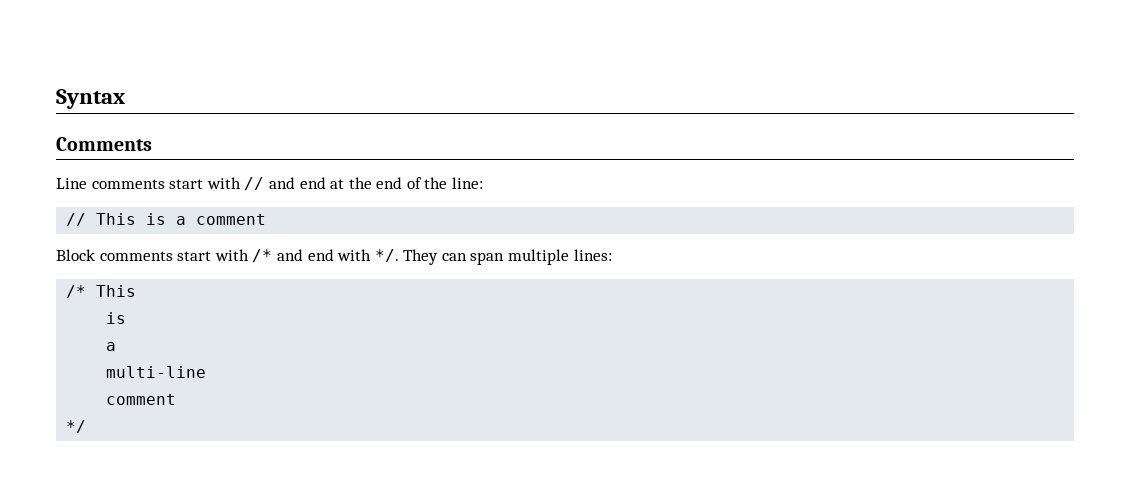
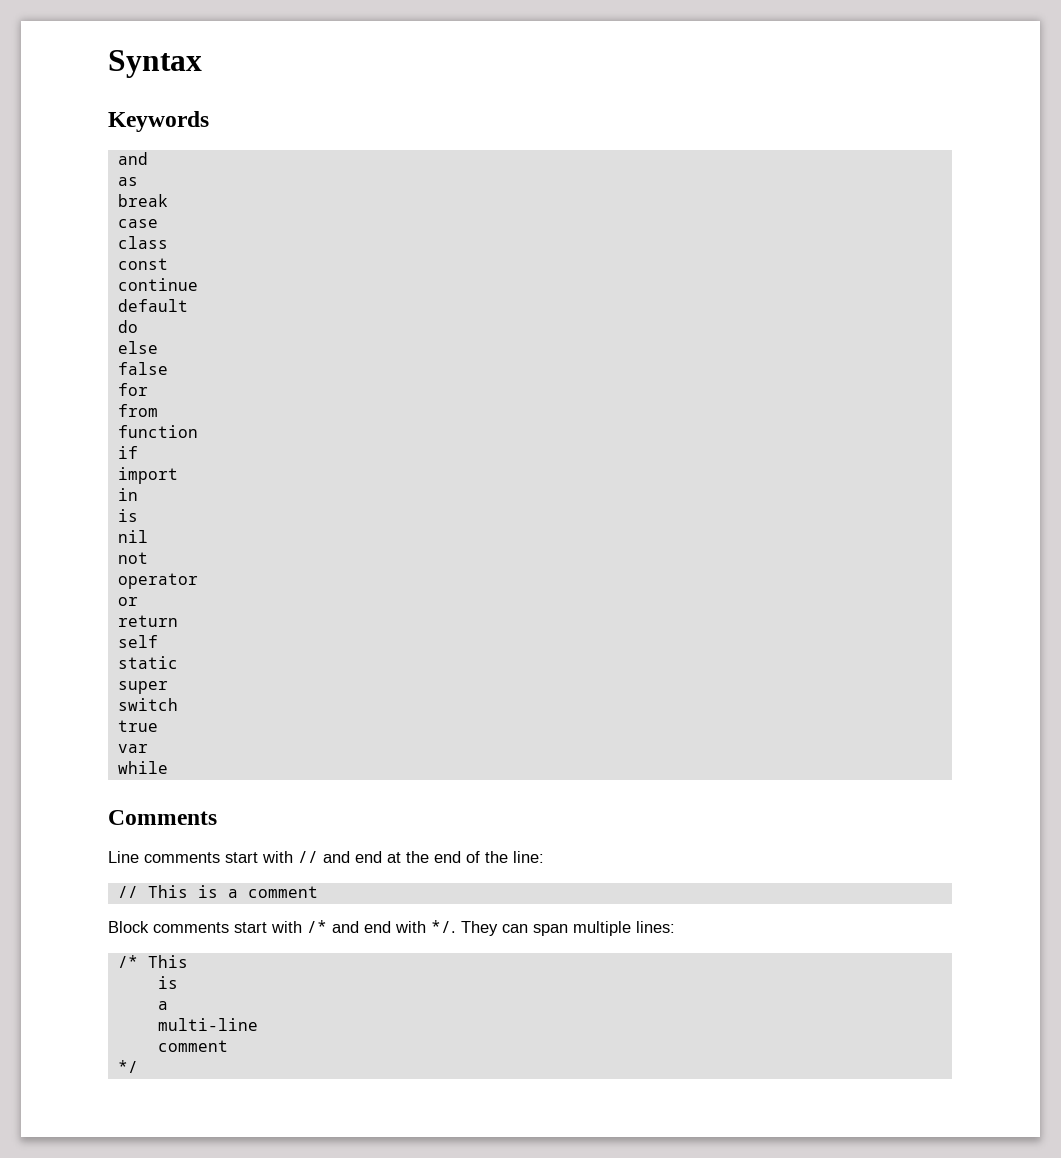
(125, 99) none -> [108,111,209,132] [117,152,148,165] [117,177,138,186] [117,194,168,207] [117,219,158,228] [117,236,168,249] [117,258,168,270] [117,278,198,291] [117,299,188,312] [117,320,138,333] [117,341,158,354] [117,362,168,375] [117,383,148,396] [117,404,158,417] [117,425,198,438] [117,446,138,459] [117,467,178,484] [117,488,138,501] [117,509,138,522] [117,530,148,543] [117,552,148,564] [117,573,198,589] [117,597,138,606] [117,615,178,627] [117,635,158,648] [117,656,178,669] [117,681,168,694] [117,698,178,711] [117,720,158,732] [117,744,148,753] [117,761,168,774] // Keywords // and // as // break // case // class // const // continue // default // do // else // false // for // from // function // if // import // in // is // nil // not // operator // or // return // self // static // super // switch // true // var // while

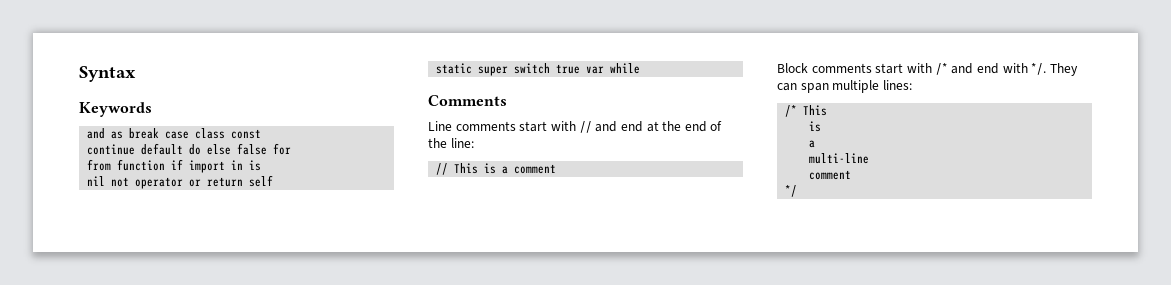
(148, 158) // -> (106, 133) none
(138, 181) // -> (124, 135) none
(168, 200) // -> (160, 133) none
(158, 223) // -> (190, 135) none
(168, 242) // -> (226, 133) none
(198, 284) // -> (136, 149) none
(188, 305) // -> (184, 149) none
(138, 326) // -> (202, 149) none
(158, 347) // -> (232, 149) none
(168, 368) // -> (268, 149) none
(158, 410) // -> (112, 165) none
(198, 431) // -> (166, 165) none
(138, 452) // -> (184, 164) none
(178, 475) // -> (226, 166) none
(138, 494) // -> (244, 165) none
(148, 536) // -> (106, 181) none
(148, 558) // -> (130, 182) none
(198, 581) // -> (184, 183) none
(138, 601) // -> (202, 183) none
(178, 621) // -> (244, 182) none
(178, 662) // -> (473, 68) none
(168, 687) // -> (509, 71) none
(178, 704) // -> (551, 68) none
(158, 726) // -> (581, 69) none
(148, 748) // -> (605, 70) none

